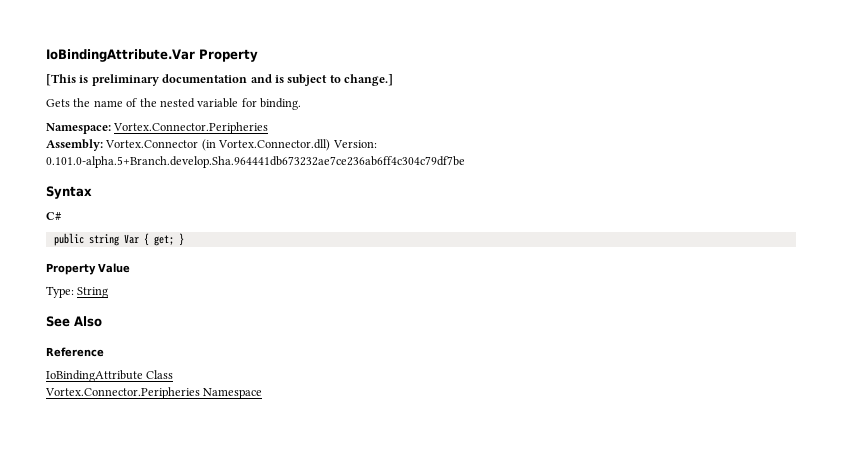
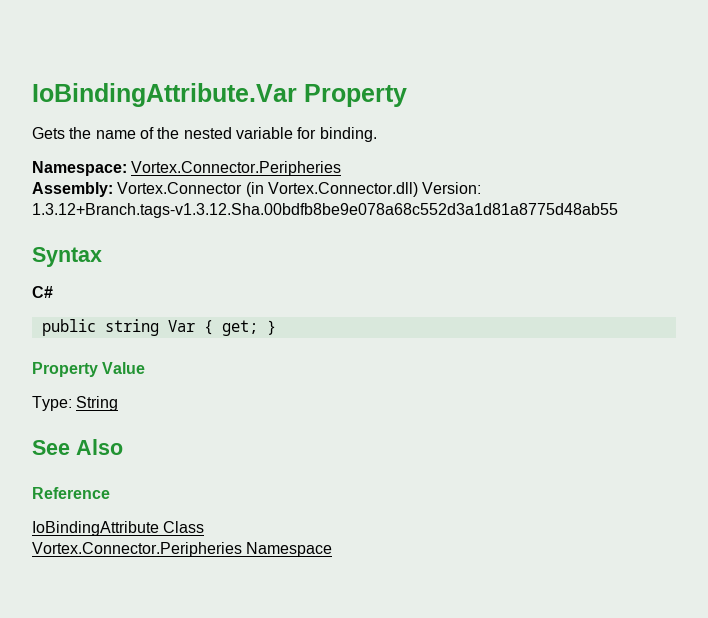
[46,74,393,86] // [This is preliminary documentation and is subject to change.] -> (407, 95) none
[46,156,465,168] 0.101.0-alpha.5+Branch.develop.Sha.964441db673232ae7ce236ab6ff4c304c79df7be -> [32,203,618,218] 1.3.12+Branch.tags-v1.3.12.Sha.00bdfb8be9e078a68c552d3a1d81a8775d48ab55

